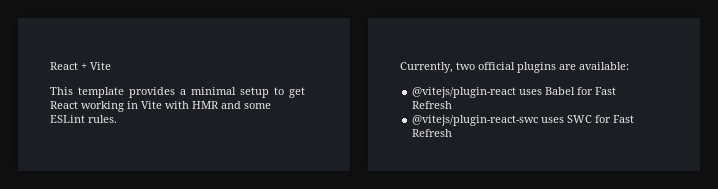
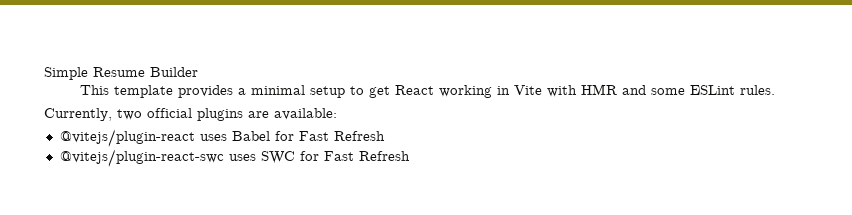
[50,62,111,70] React + Vite -> [44,67,198,80] Simple Resume Builder

